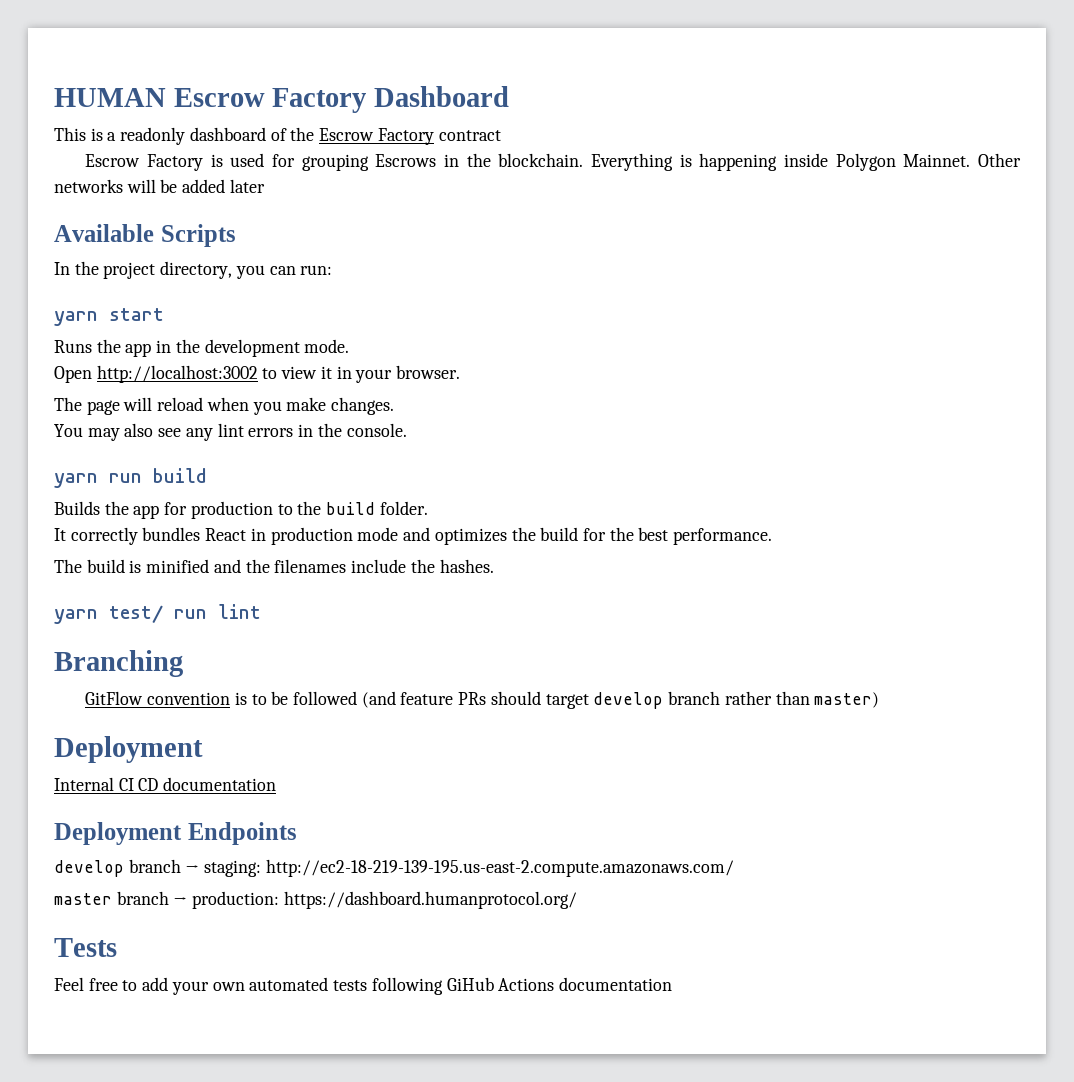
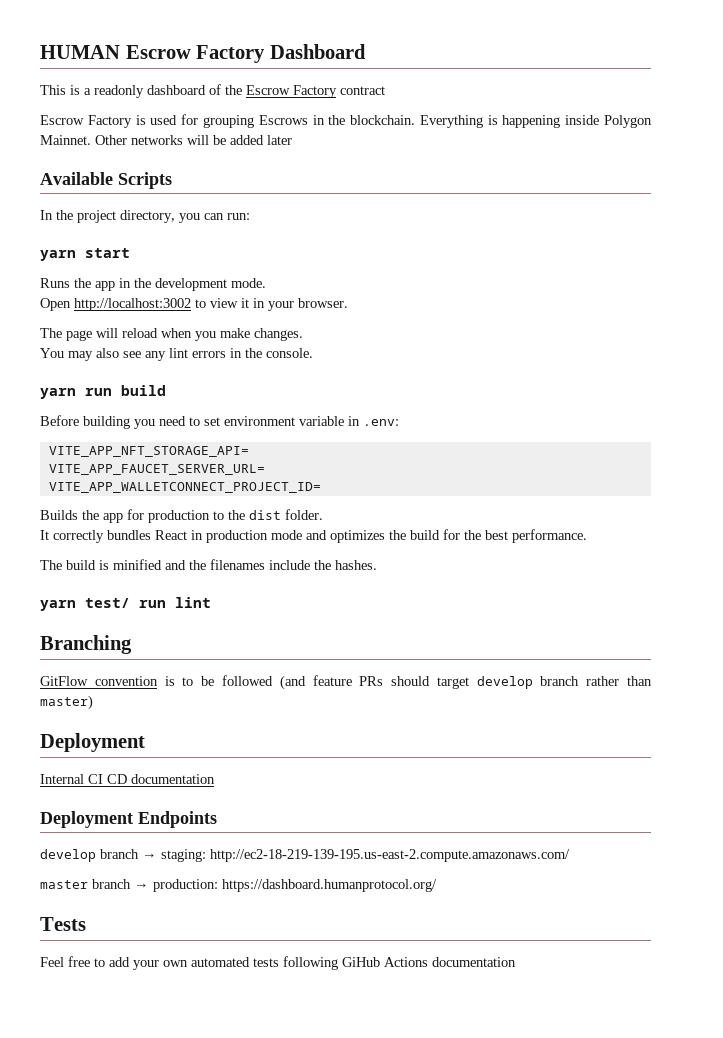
(207, 475) none -> [40,415,399,429] [48,446,249,457] [48,464,265,475] [48,482,321,493] // Before building you need to set environment variable in .env: // VITE_APP_NFT_STORAGE_API= // VITE_APP_FAUCET_SERVER_URL= // VITE_APP_WALLETCONNECT_PROJECT_ID=
[326,502,376,515] build -> [249,510,281,520] dist

